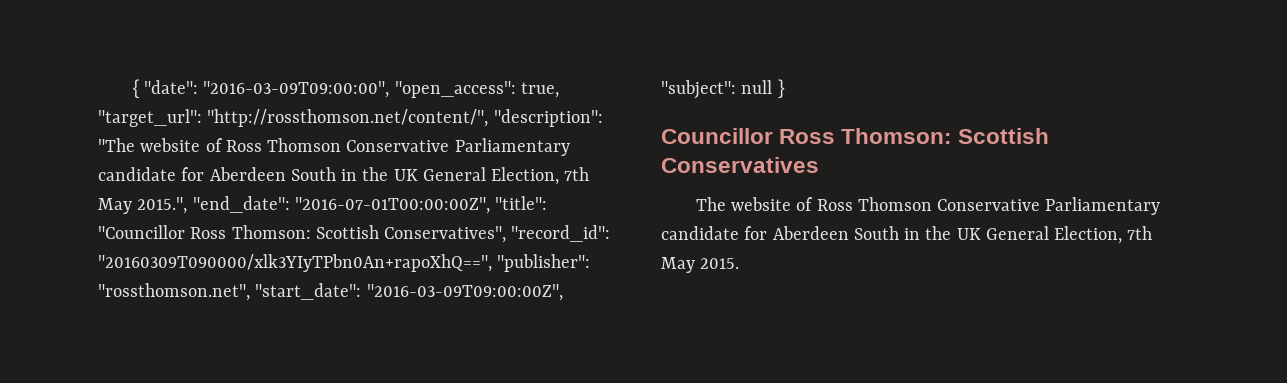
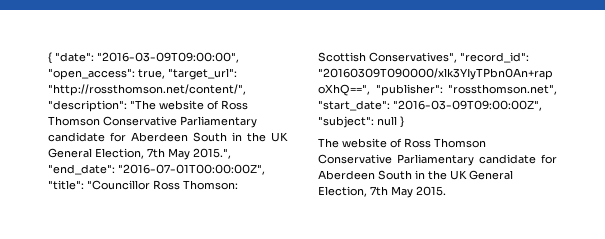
[661,128,1050,144] [661,157,819,173] // Councillor Ross Thomson: Scottish Conservatives -> (404, 122) none

